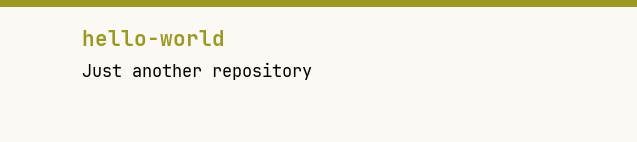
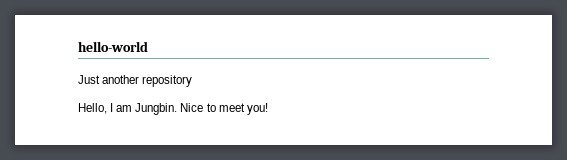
(312, 71) none -> [78,103,268,115] // Hello, I am Jungbin. Nice to meet you!

